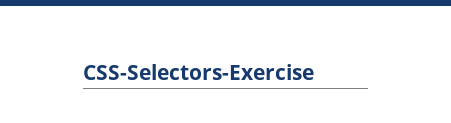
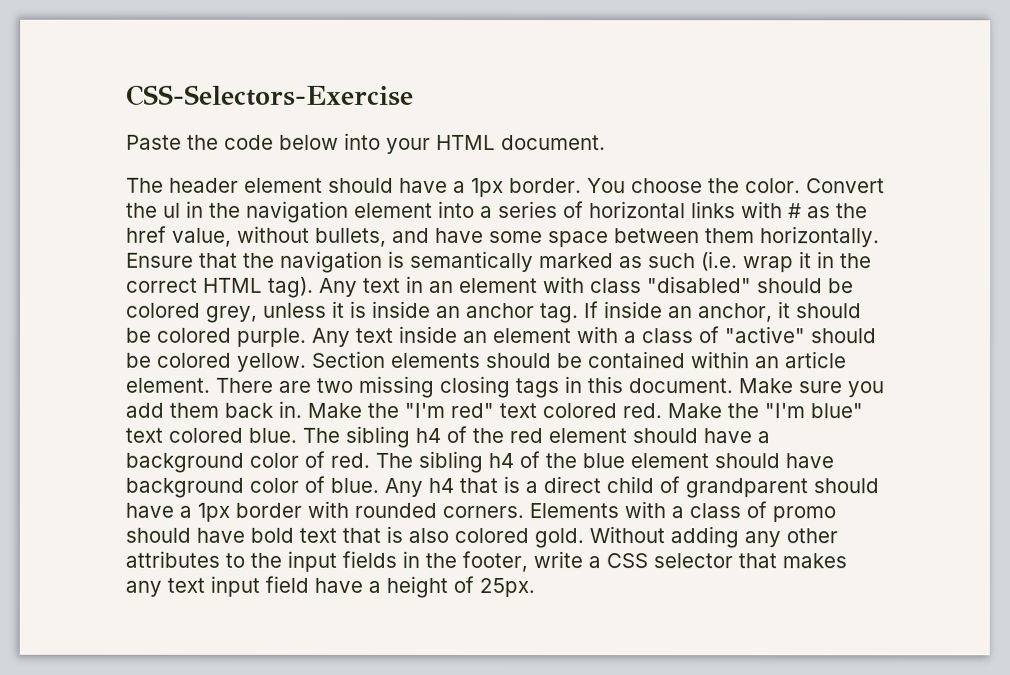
(314, 72) none -> [126,132,606,154] [126,177,885,197] [126,200,868,223] [126,225,880,248] [126,250,872,273] [126,275,854,298] [126,300,862,324] [125,325,877,347] [125,350,846,372] [125,375,884,399] [125,400,863,419] [125,425,770,448] [125,450,834,473] [125,475,879,499] [125,500,836,523] [125,525,838,549] [125,550,847,573] [125,575,535,598] // Paste the code below into your HTML document. // The header element should have a 1px border. You choose the color. Convert the ul in the navigation element into a series of horizontal links with # as the href value, without bullets, and have some space between them horizontally. Ensure that the navigation is semantically marked as such (i.e. wrap it in the correct HTML tag). Any text in an element with class "disabled" should be colored grey, unless it is inside an anchor tag. If inside an anchor, it should be colored purple. Any text inside an element with a class of "active" should be colored yellow. Section elements should be contained within an article element. There are two missing closing tags in this document. Make sure you add them back in. Make the "I'm red" text colored red. Make the "I'm blue" text colored blue. The sibling h4 of the red element should have a background color of red. The sibling h4 of the blue element should have background color of blue. Any h4 that is a direct child of grandparent should have a 1px border with rounded corners. Elements with a class of promo should have bold text that is also colored gold. Without adding any other attributes to the input fields in the footer, write a CSS selector that makes any text input field have a height of 25px.

